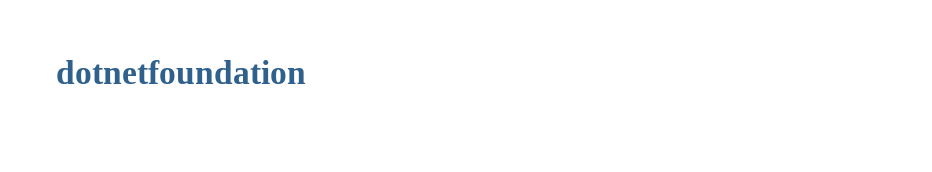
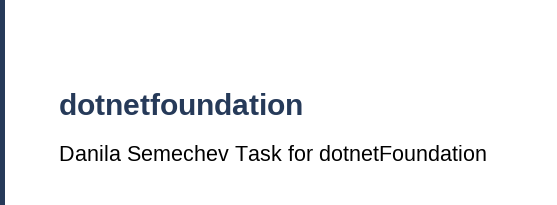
(306, 72) none -> [59,145,487,161] // Danila Semechev Task for dotnetFoundation

